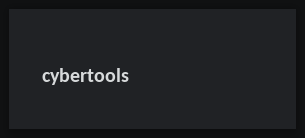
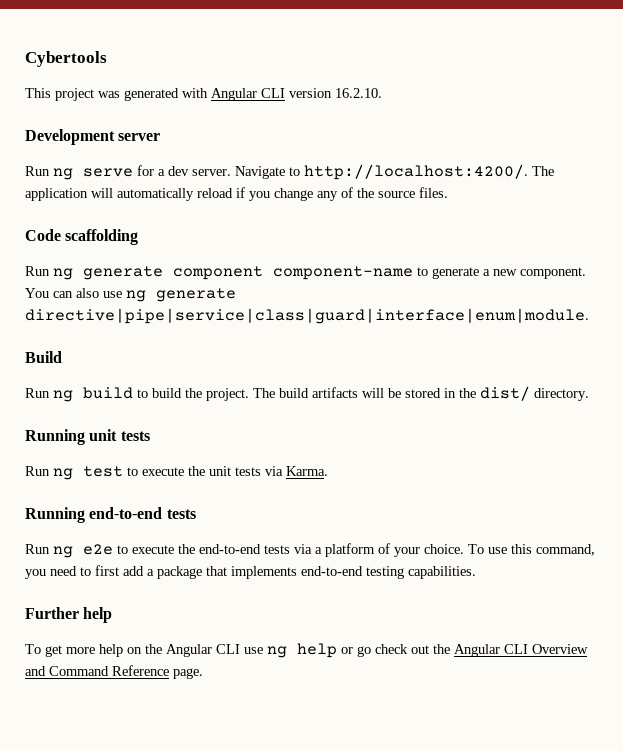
[42,68,129,85] cybertools -> [25,51,107,67] [25,88,382,101] [25,129,161,145] [25,164,554,180] [25,187,448,201] [25,229,139,245] [25,266,586,280] [25,288,236,302] [25,308,589,324] [25,351,62,363] [25,386,589,402] [25,429,150,445] [25,466,328,480] [25,507,196,523] [25,543,595,558] [25,565,476,579] [25,607,113,623] [25,643,588,658] [25,665,203,679] Cybertools // This project was generated with Angular CLI version 16.2.10. // Development server // Run ng serve for a dev server. Navigate to http://localhost:4200/. The application will automatically reload if you change any of the source files. // Code scaffolding // Run ng generate component component-name to generate a new component. You can also use ng generate directive|pipe|service|class|guard|interface|enum|module. // Build // Run ng build to build the project. The build artifacts will be stored in the dist/ directory. // Running unit tests // Run ng test to execute the unit tests via Karma. // Running end-to-end tests // Run ng e2e to execute the end-to-end tests via a platform of your choice. To use this command, you need to first add a package that implements end-to-end testing capabilities. // Further help // To get more help on the Angular CLI use ng help or go check out the Angular CLI Overview and Command Reference page.

